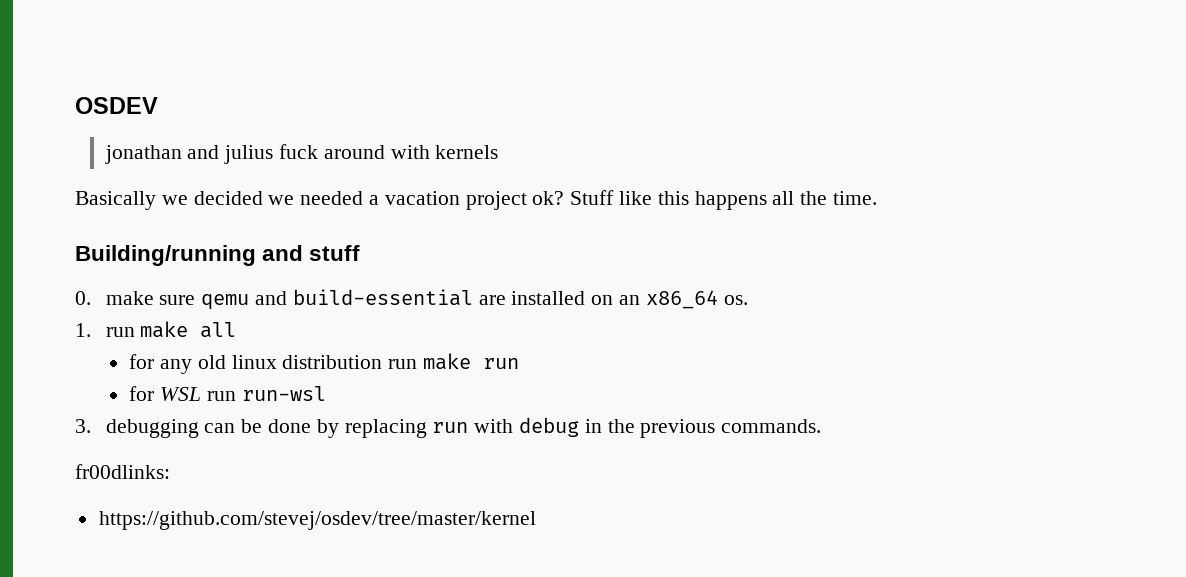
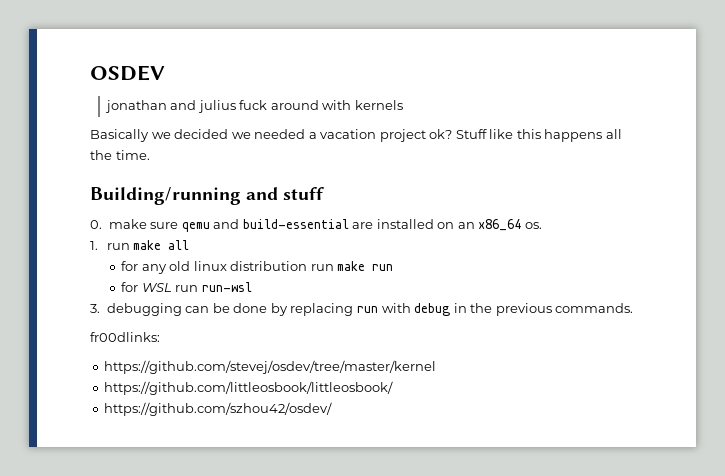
(536, 520) none -> [104,381,394,395] [104,402,333,416] // https://github.com/littleosbook/littleosbook/ // https://github.com/szhou42/osdev/

